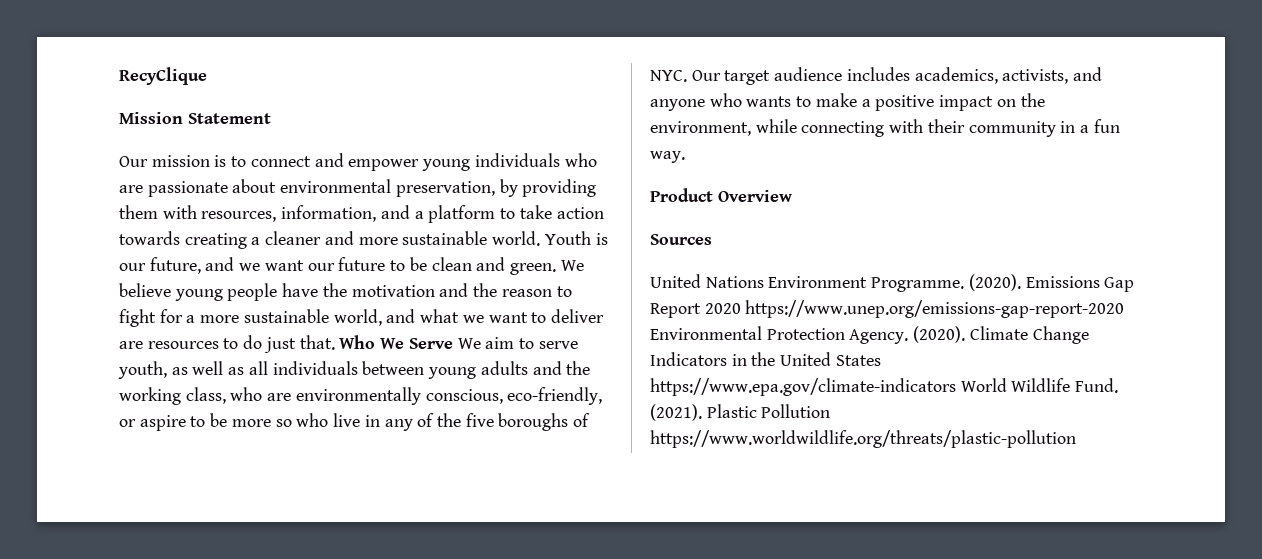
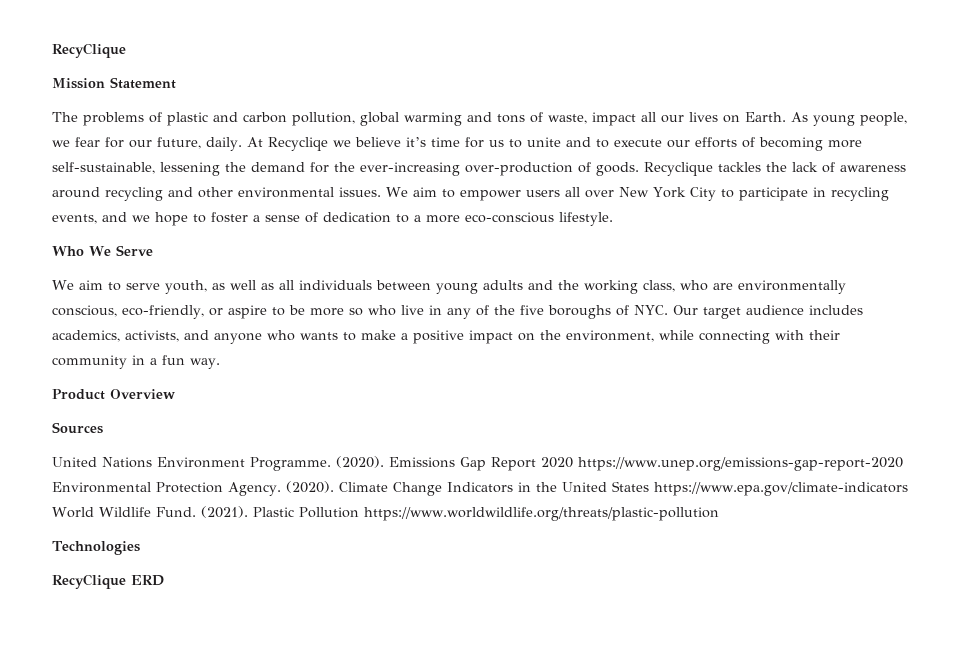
[119,153,597,171] [119,179,597,197] [119,205,604,223] [119,231,608,249] [119,257,584,275] [119,283,572,301] [119,309,604,327] [119,335,335,353] Our mission is to connect and empower young individuals who are passionate about environmental preservation, by providing them with resources, information, and a platform to take action towards creating a cleaner and more sustainable world. Youth is our future, and we want our future to be clean and green. We believe young people have the motivation and the reason to fight for a more sustainable world, and what we want to deliver are resources to do just that. -> [52,112,907,126] [52,137,862,151] [52,162,906,176] [52,187,889,201] [52,212,613,226] The problems of plastic and carbon pollution, global warming and tons of waste, impact all our lives on Earth. As young people, we fear for our future, daily. At Recycliqe we believe it’s time for us to unite and to execute our efforts of becoming more self-sustainable, lessening the demand for the ever-increasing over-production of goods. Recyclique tackles the lack of awareness around recycling and other environmental issues. We aim to empower users all over New York City to participate in recycling events, and we hope to foster a sense of dedication to a more eco-conscious lifestyle. //
(453, 343) none -> (153, 250) //
(1076, 439) none -> [52,541,140,555] [52,574,164,589] // Technologies // RecyClique ERD

